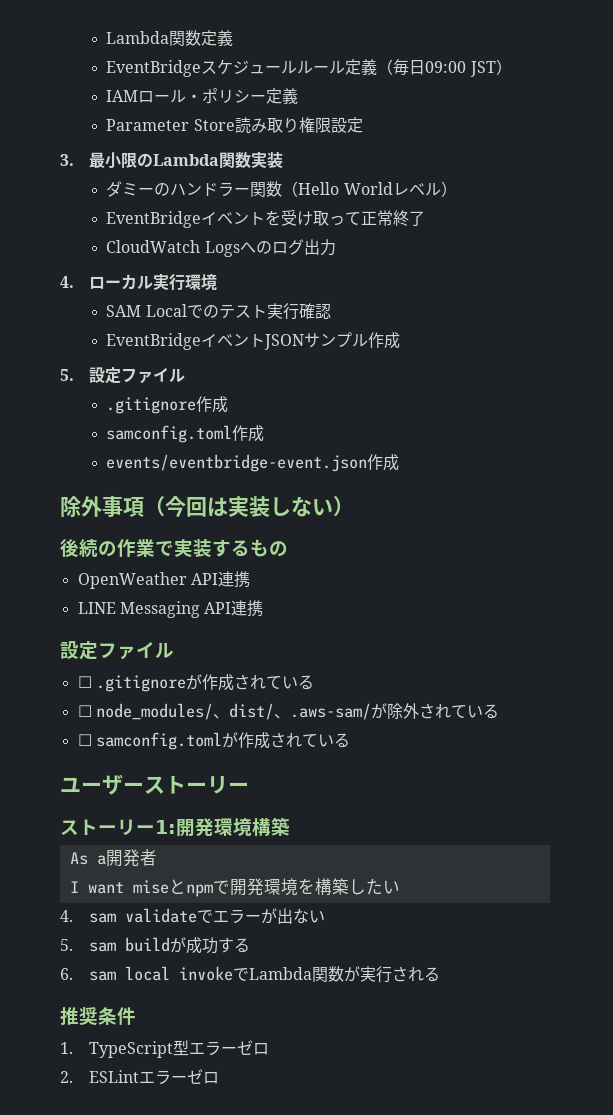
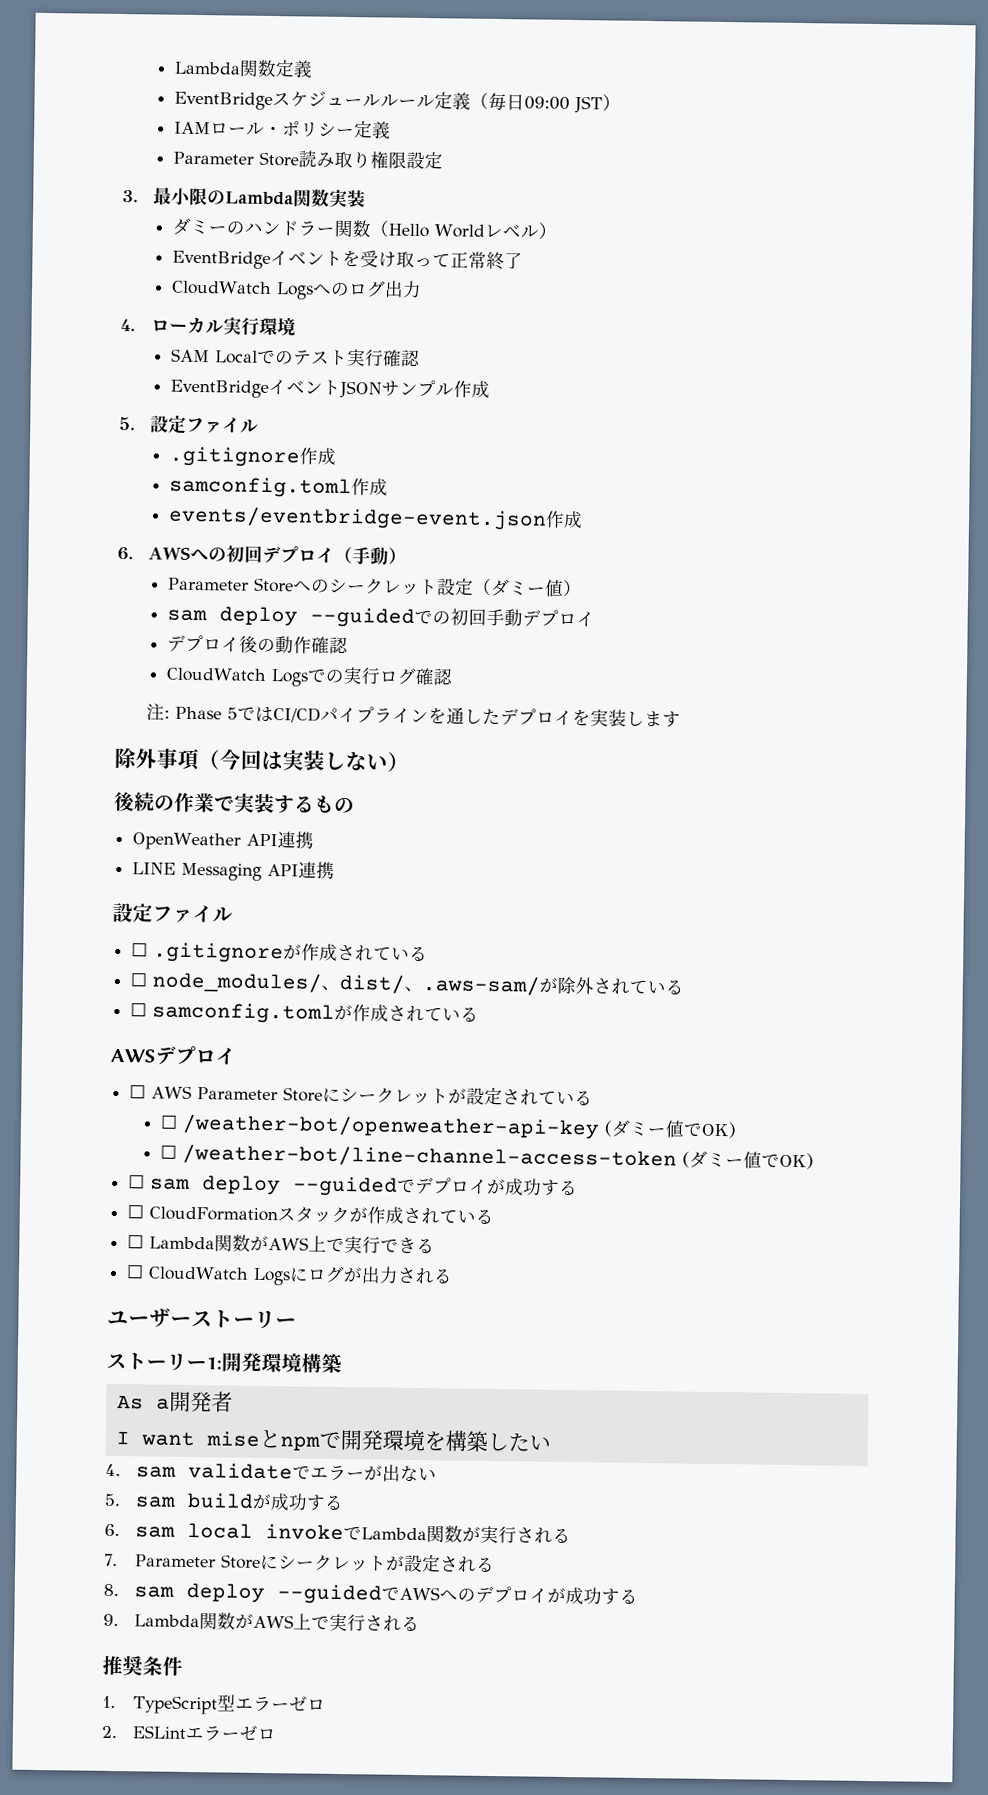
(400, 462) none -> [117,545,408,566] [167,577,582,598] [166,606,595,628] [166,634,349,655] [165,666,454,687] [146,703,682,728] // 6. AWSへの初回デプロイ（手動） // Parameter Storeへのシークレット設定（ダミー値） // sam deploy --guidedでの初回手動デプロイ // デプロイ後の動作確認 // CloudWatch Logsでの実行ログ確認 // 注: Phase 5ではCI/CDパイプラインを通したデプロイを実装します
(350, 740) none -> [110,1045,236,1066] [129,1084,594,1106] [159,1113,737,1140] [159,1143,814,1170] [128,1174,579,1197] [127,1204,495,1225] [127,1234,436,1255] [126,1264,454,1286] // AWSデプロイ // ☐ AWS Parameter Storeにシークレットが設定されている // ☐ /weather-bot/openweather-api-key (ダミー値でOK) // ☐ /weather-bot/line-channel-access-token (ダミー値でOK) // ☐ sam deploy --guidedでデプロイが成功する // ☐ CloudFormationスタックが作成されている // ☐ Lambda関数がAWS上で実行できる // ☐ CloudWatch Logsにログが出力される
(440, 974) none -> [104,1553,496,1573] [103,1582,639,1605] [103,1612,421,1632] // 7. Parameter Storeにシークレットが設定される // 8. sam deploy --guidedでAWSへのデプロイが成功する // 9. Lambda関数がAWS上で実行される

